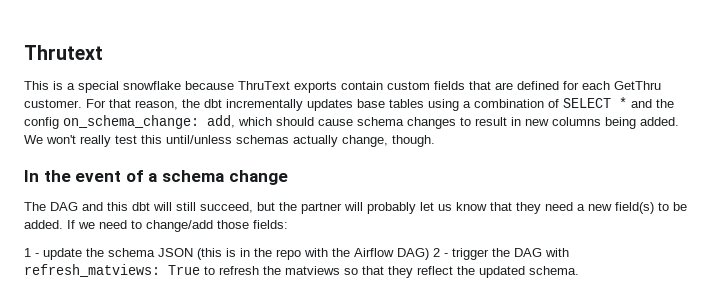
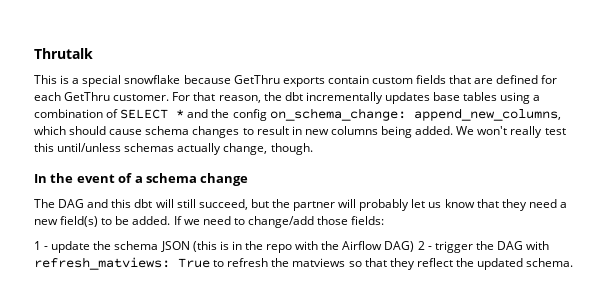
[24,45,103,60] Thrutext -> [34,48,93,59] Thrutalk
[238,81,290,90] ThruText -> [233,75,280,84] GetThru
[207,115,235,128] add, -> [413,108,561,121] append_new_columns,

